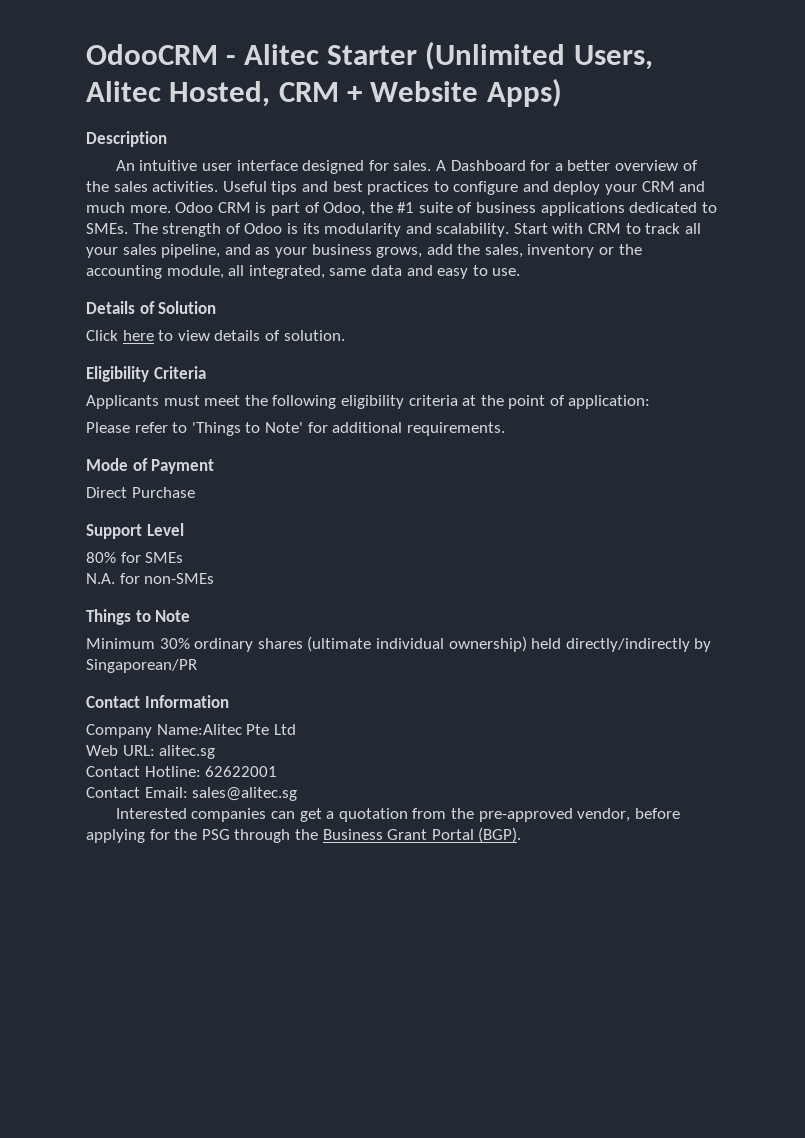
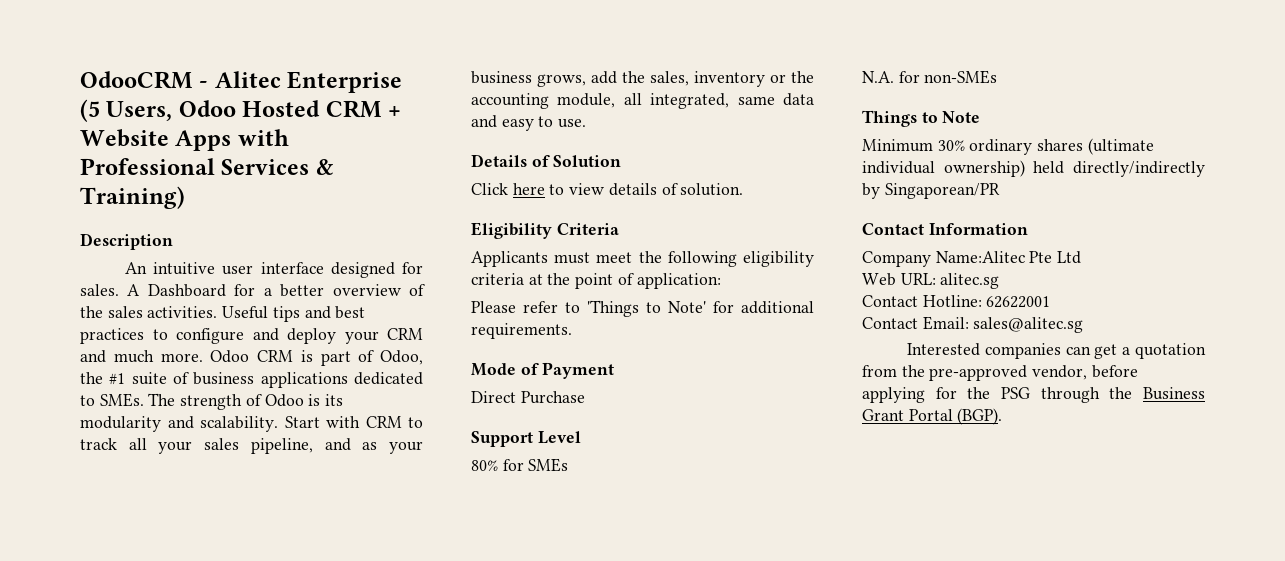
[327,41,653,70] [86,78,562,107] Starter (Unlimited Users, Alitec Hosted, CRM + Website Apps) -> [287,71,403,93] [80,99,402,122] [80,129,289,151] [80,158,334,175] [80,186,185,209] Enterprise (5 Users, Odoo Hosted CRM + Website Apps with Professional Services & Training)

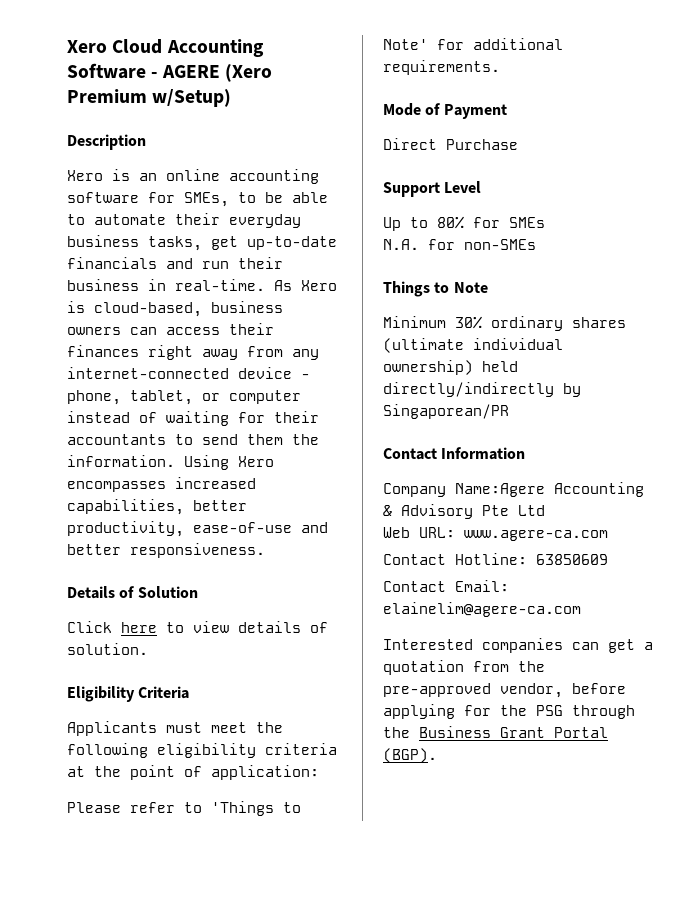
[80,71,403,93] [80,99,402,122] [80,129,289,151] [80,158,334,175] [80,186,185,209] [80,233,173,250] [125,262,423,278] [80,284,426,297] [80,306,366,322] [80,328,423,344] [80,350,423,366] [80,372,424,388] [80,393,344,410] [80,416,423,432] [80,438,424,454] [471,71,814,87] [471,93,814,109] [471,115,587,131] OdooCRM - Alitec Enterprise (5 Users, Odoo Hosted CRM + Website Apps with Professional Services & Training) // Description // An intuitive user interface designed for sales. A Dashboard for a better overview of the sales activities. Useful tips and best practices to configure and deploy your CRM and much more. Odoo CRM is part of Odoo, the #1 suite of business applications dedicated to SMEs. The strength of Odoo is its modularity and scalability. Start with CRM to track all your sales pipeline, and as your business grows, add the sales, inventory or the accounting module, all integrated, same data and easy to use. -> [67,39,264,57] [67,63,272,82] [67,89,232,107] [67,134,146,150] [67,169,319,184] [67,192,328,207] [67,213,301,228] [67,235,337,251] [67,257,283,269] [67,279,337,291] [67,301,283,317] [67,323,274,335] [67,345,319,360] [67,367,310,379] [67,390,301,405] [67,411,319,426] [67,434,319,445] [67,455,274,470] [67,477,256,492] [67,499,247,515] [67,521,328,537] [67,543,265,558] Xero Cloud Accounting Software - AGERE (Xero Premium w/Setup) // Description // Xero is an online accounting software for SMEs, to be able to automate their everyday business tasks, get up-to-date financials and run their business in real-time. As Xero is cloud-based, business owners can access their finances right away from any internet-connected device - phone, tablet, or computer instead of waiting for their accountants to send them the information. Using Xero encompasses increased capabilities, better productivity, ease-of-use and better responsiveness.
(581, 437) none -> [383,217,428,231] Up to
[935,251,1025,263] Name:Alitec -> [455,482,644,497] [383,504,473,519] Name:Agere Accounting & Advisory
[940,273,1000,289] alitec.sg -> [464,530,608,541] www.agere-ca.com
[986,296,1051,308] 62622001 -> [536,554,608,565] 63850609
[973,317,1084,333] sales@alitec.sg -> [383,602,581,617] elainelim@agere-ca.com

